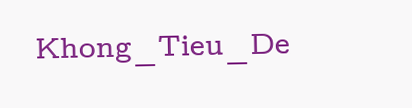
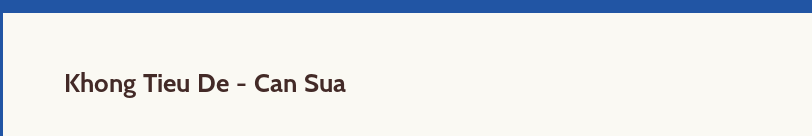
[34,33,291,69] Khong_Tieu_De -> [64,72,347,98] Khong Tieu De - Can Sua

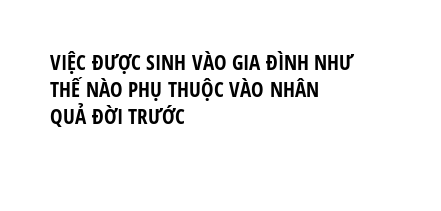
[64,72,347,98] Khong Tieu De - Can Sua -> [50,51,356,74] [50,77,319,101] [50,103,186,127] VIỆC ĐƯỢC SINH VÀO GIA ĐÌNH NHƯ THẾ NÀO PHỤ THUỘC VÀO NHÂN QUẢ ĐỜI TRƯỚC

